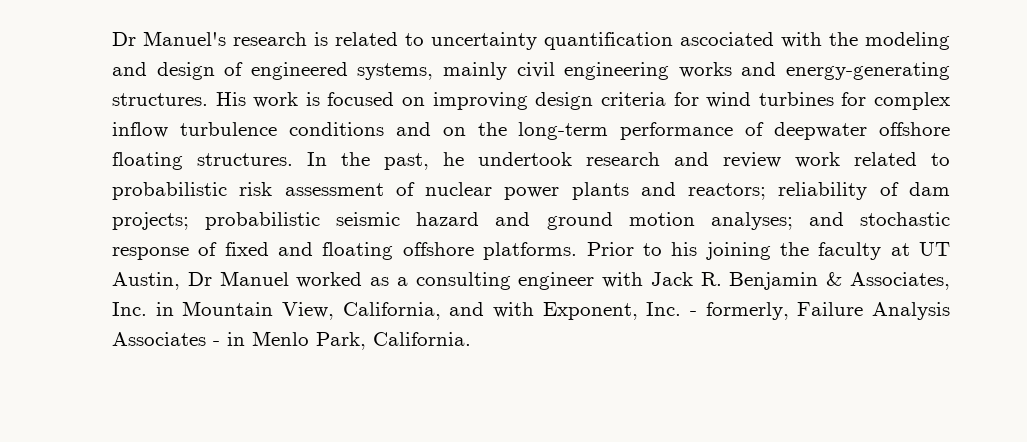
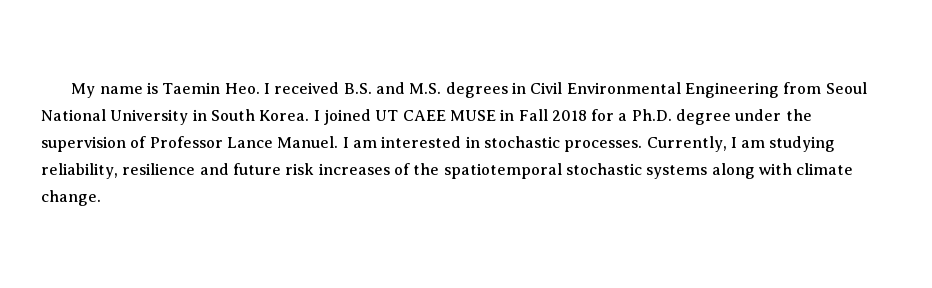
[112,31,950,50] [112,62,951,80] [112,92,951,110] [112,122,950,140] [112,152,950,170] [112,182,950,200] [112,212,950,230] [112,242,951,260] [112,271,950,290] [112,301,950,320] [112,331,471,350] Dr Manuel's research is related to uncertainty quantification ascociated with the modeling and design of engineered systems, mainly civil engineering works and energy-generating structures. His work is focused on improving design criteria for wind turbines for complex inflow turbulence conditions and on the long-term performance of deepwater offshore floating structures. In the past, he undertook research and review work related to probabilistic risk assessment of nuclear power plants and reactors; reliability of dam projects; probabilistic seismic hazard and ground motion analyses; and stochastic response of fixed and floating offshore platforms. Prior to his joining the faculty at UT Austin, Dr Manuel worked as a consulting engineer with Jack R. Benjamin & Associates, Inc. in Mountain View, California, and with Exponent, Inc. - formerly, Failure Analysis Associates - in Menlo Park, California. -> [71,82,867,98] [41,109,812,125] [41,136,836,152] [41,163,854,179] [41,190,101,206] My name is Taemin Heo. I received B.S. and M.S. degrees in Civil Environmental Engineering from Seoul National University in South Korea. I joined UT CAEE MUSE in Fall 2018 for a Ph.D. degree under the supervision of Professor Lance Manuel. I am interested in stochastic processes. Currently, I am studying reliability, resilience and future risk increases of the spatiotemporal stochastic systems along with climate change.

